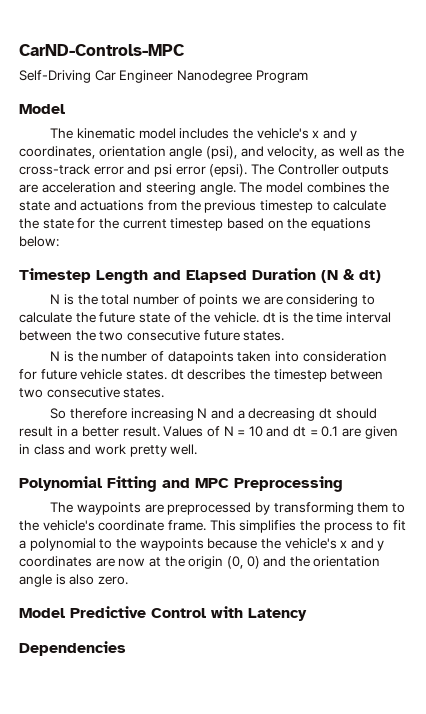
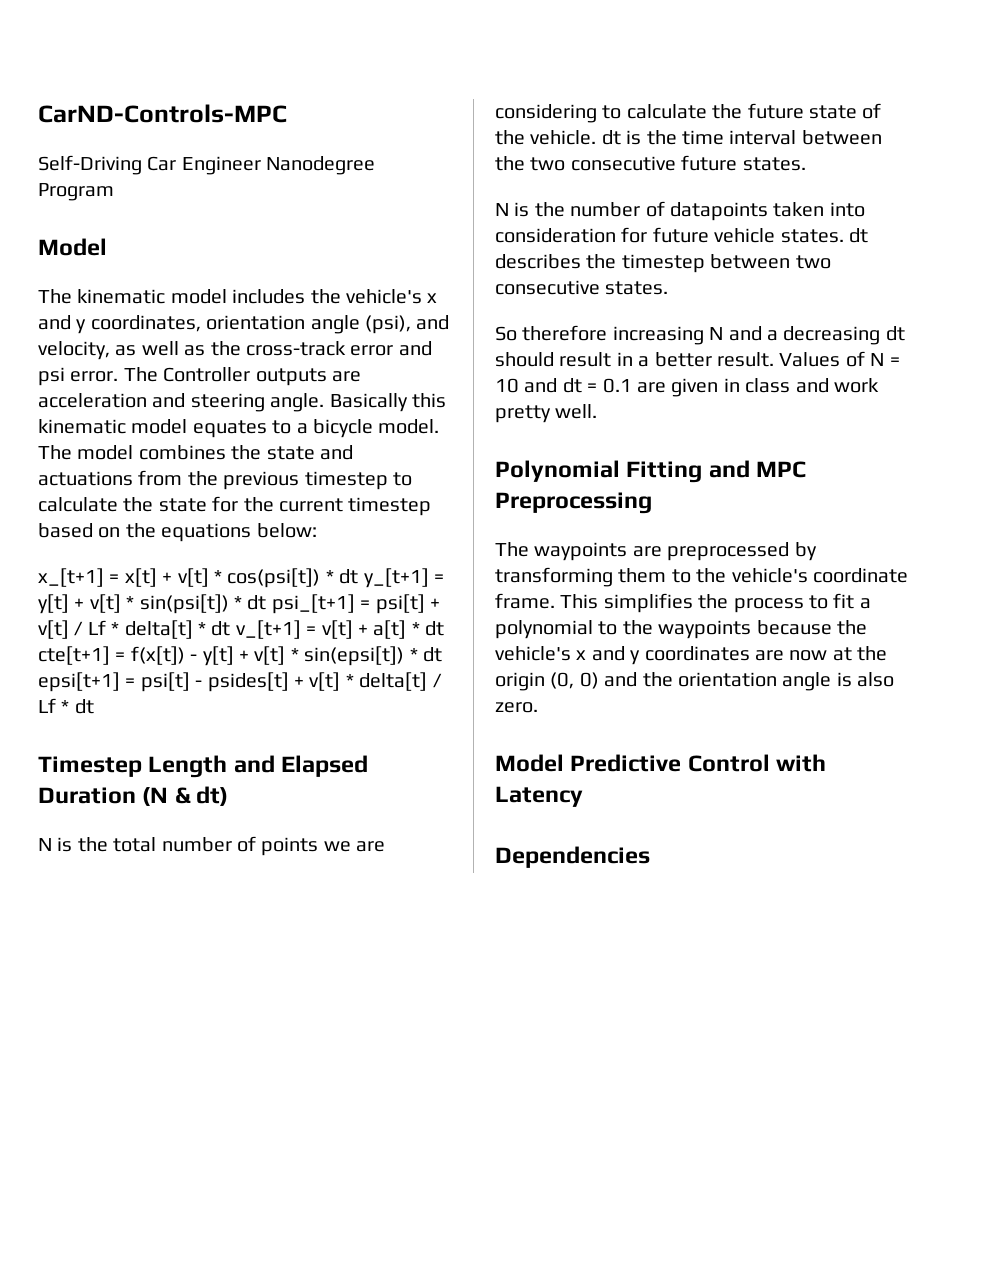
[175,164,248,177] error (epsi). -> [70,371,119,382] error.
(236, 188) none -> [329,393,446,412] [38,419,440,438] Basically this kinematic model equates to a bicycle model.
(59, 241) none -> [38,568,444,588] [38,594,440,614] [38,620,445,639] [38,646,442,666] [38,672,442,692] [38,698,94,714] // x_[t+1] = x[t] + v[t] * cos(psi[t]) * dt y_[t+1] = y[t] + v[t] * sin(psi[t]) * dt psi_[t+1] = psi[t] + v[t] / Lf * delta[t] * dt v_[t+1] = v[t] + a[t] * dt cte[t+1] = f(x[t]) - y[t] + v[t] * sin(epsi[t]) * dt epsi[t+1] = psi[t] - psides[t] + v[t] * delta[t] / Lf * dt

